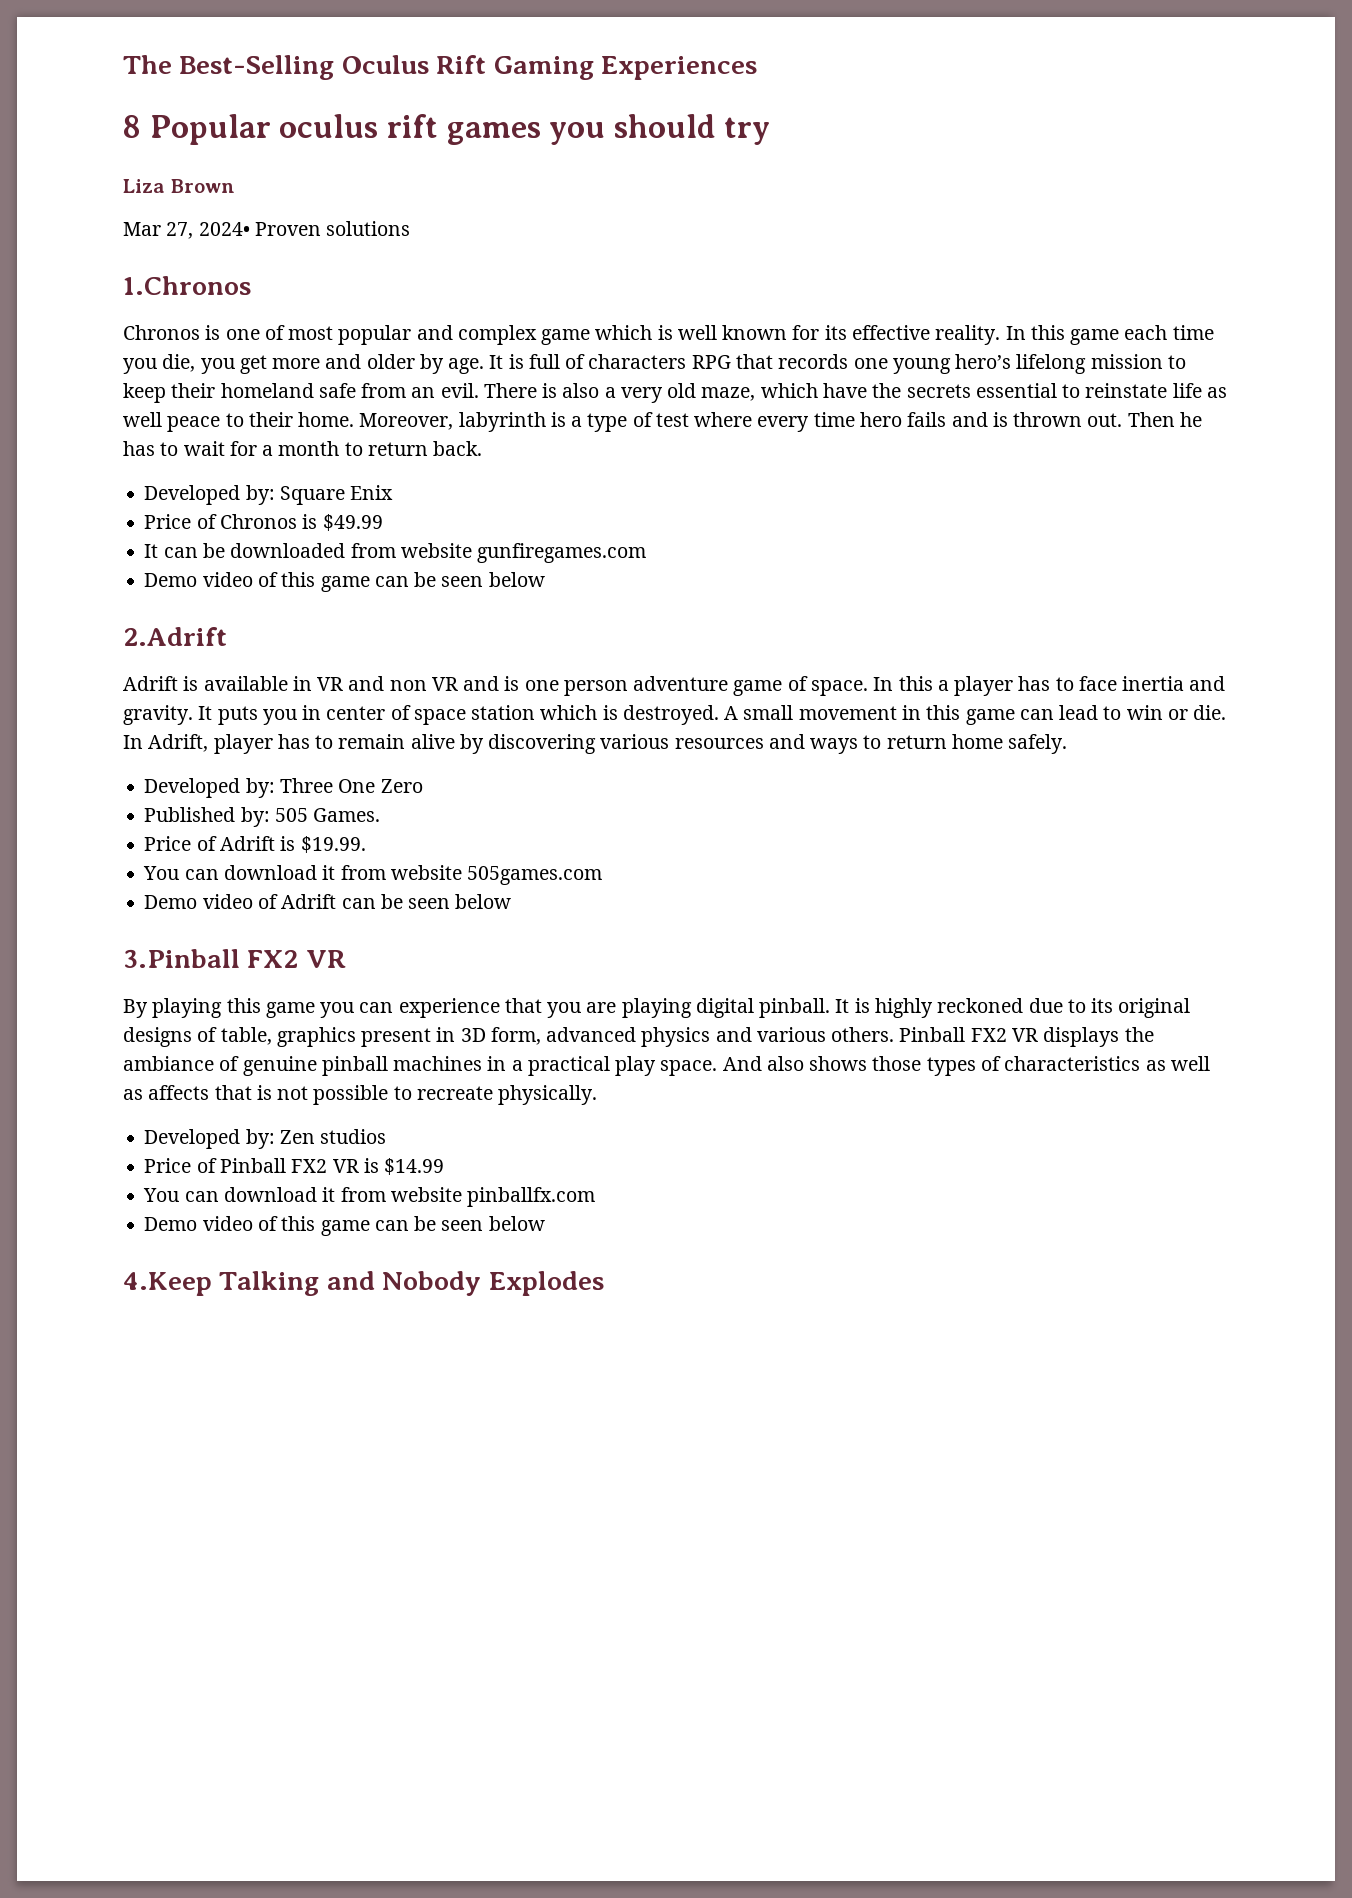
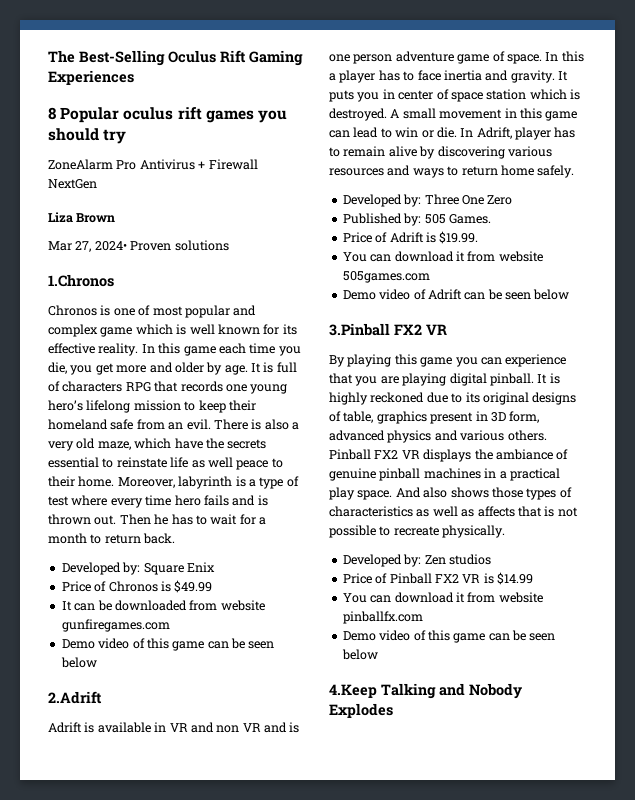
(771, 131) none -> [48,159,258,170] [48,179,97,189] // ZoneAlarm Pro Antivirus + Firewall NextGen

